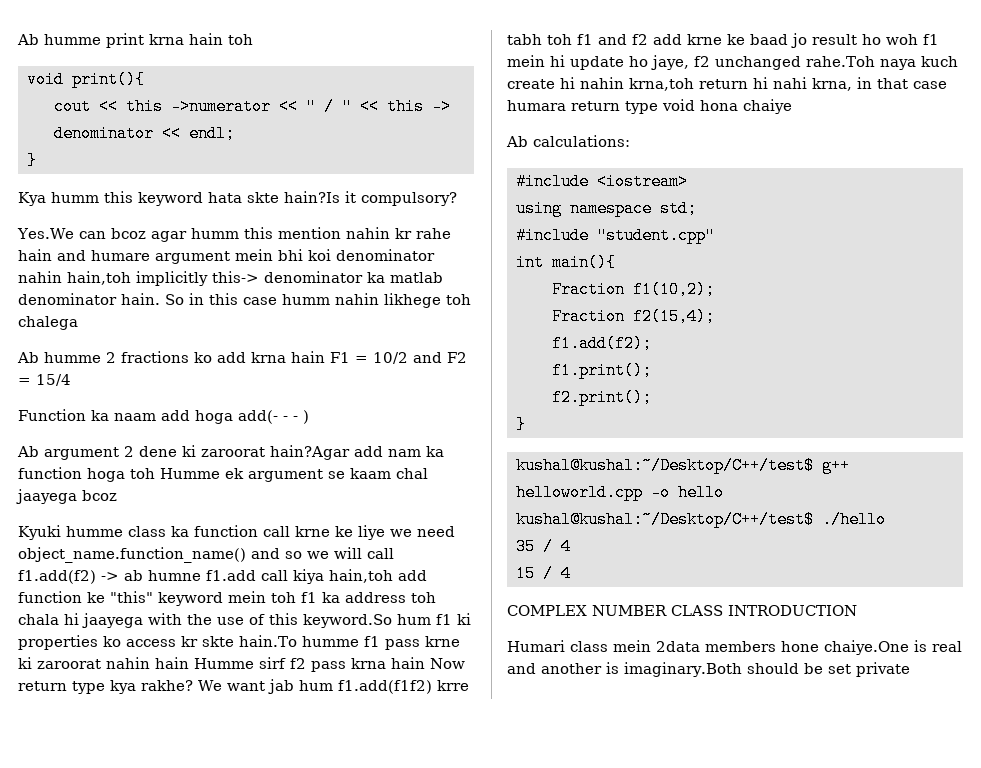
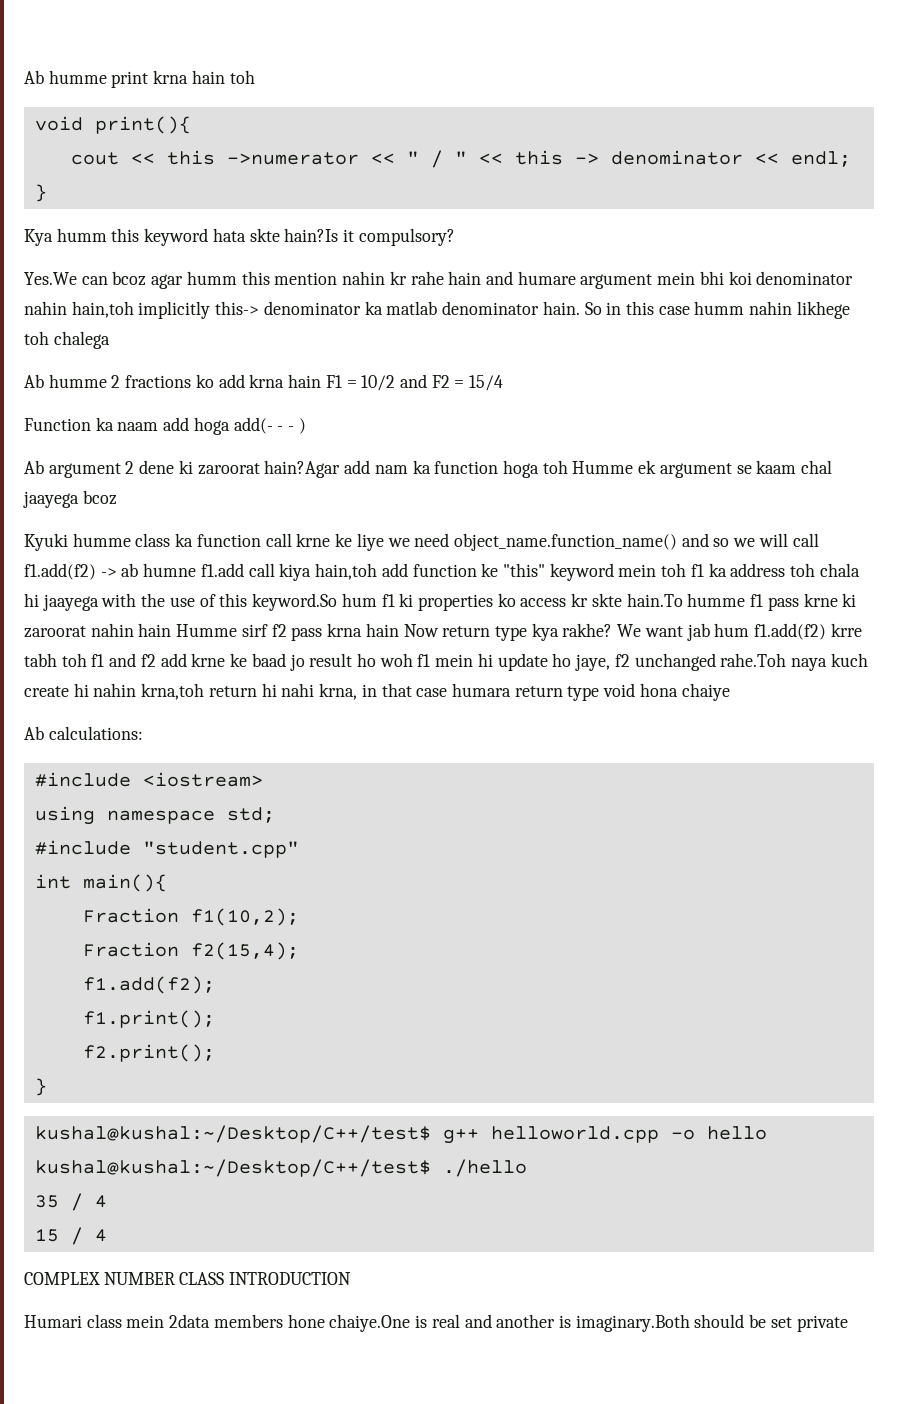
[337,680,432,694] f1.add(f1f2) -> [754,623,827,640] f1.add(f2)

